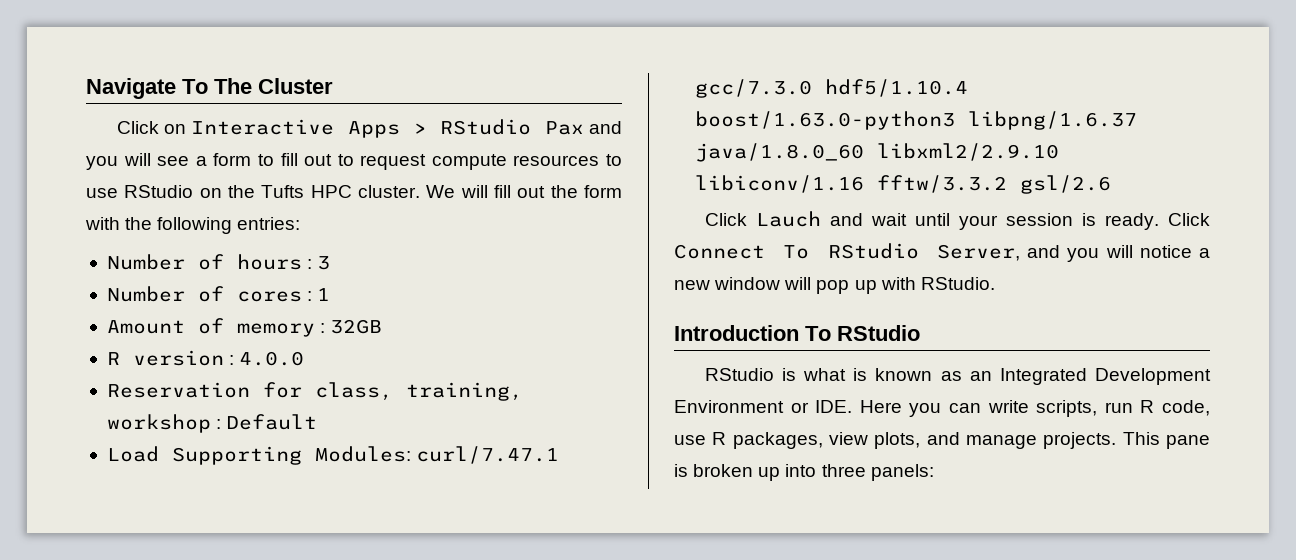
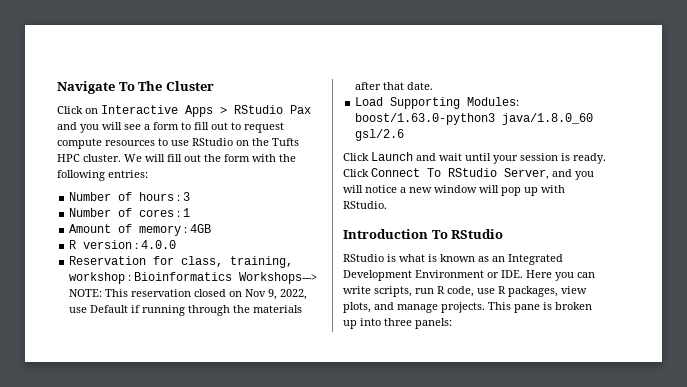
[330,319,383,334] 32GB -> [190,224,212,233] 4GB
[226,414,318,430] [106,446,560,465] [694,79,968,98] [694,111,1137,130] [694,143,1059,162] [694,175,1007,193] Default // Load Supporting Modules: curl/7.47.1 gcc/7.3.0 hdf5/1.10.4 boost/1.63.0-python3 libpng/1.6.37 java/1.8.0_60 libxml2/2.9.10 libiconv/1.16 fftw/3.3.2 -> [134,272,318,284] [69,289,308,300] [69,305,303,316] [355,82,434,90] [355,97,520,109] [355,113,594,125] Bioinformatics Workshops---> NOTE: This reservation closed on Nov 9, 2022, use Default if running through the materials after that date. // Load Supporting Modules: boost/1.63.0-python3 java/1.8.0_60
[755,211,821,227] Lauch -> [371,152,413,161] Launch

